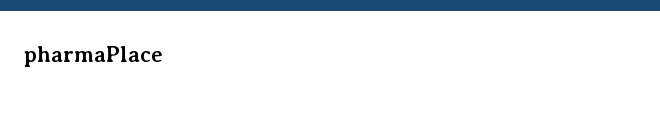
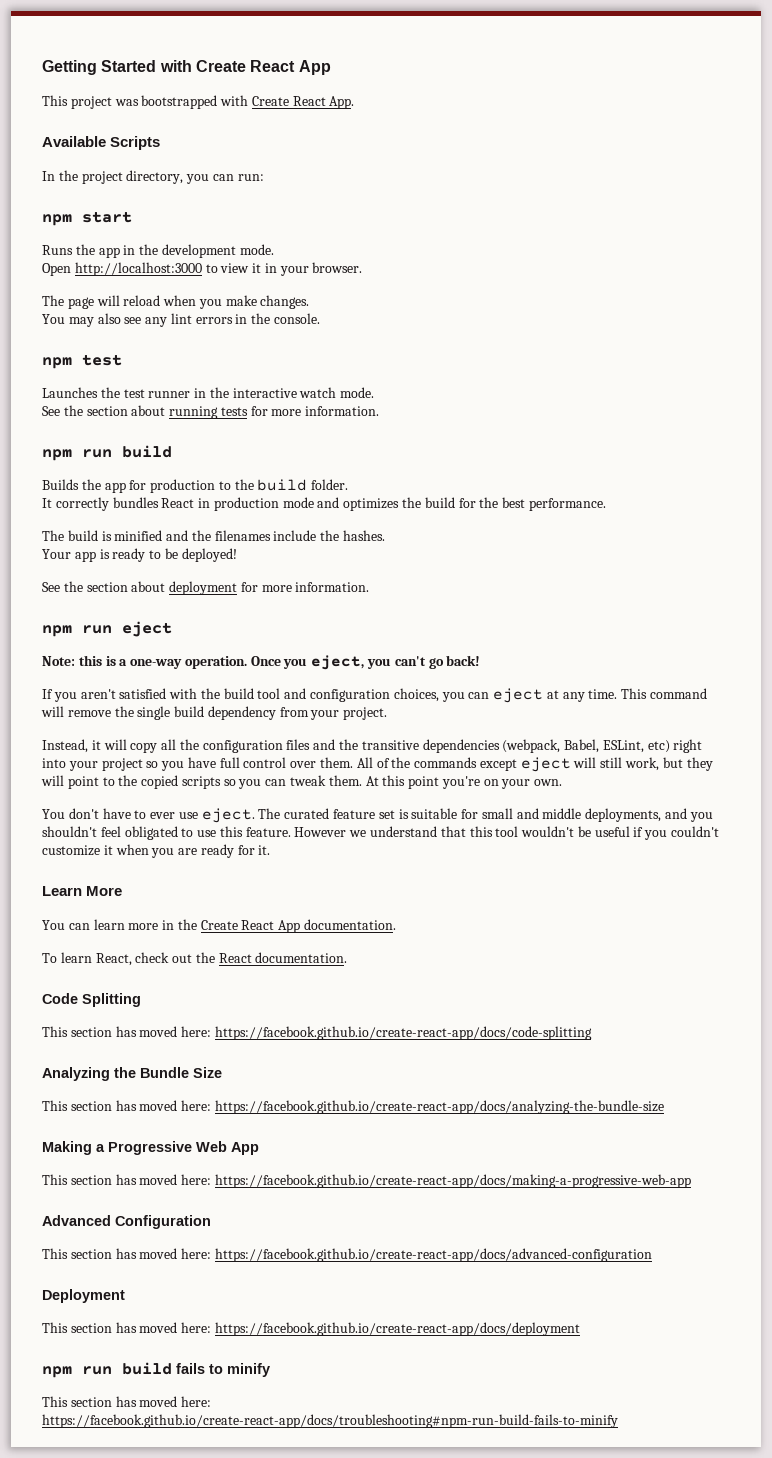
[24,46,163,67] pharmaPlace -> [42,60,331,75] [42,95,355,109] [42,136,161,150] [42,170,264,184] [42,211,132,226] [42,244,274,258] [42,262,363,276] [42,295,310,309] [42,313,321,327] [42,354,122,369] [42,387,375,398] [42,405,380,419] [42,445,172,461] [42,479,349,493] [42,497,606,511] [42,530,386,541] [42,548,237,562] [42,581,370,595] [42,621,172,637] [42,655,481,670] [42,688,708,703] [41,706,388,720] [42,739,703,753] [42,757,713,772] [41,775,563,789] [42,808,713,823] [42,826,720,840] [42,844,271,858] [42,886,123,896] [42,919,397,933] [42,952,348,966] [42,993,141,1007] [42,1026,592,1040] [42,1067,222,1081] [42,1100,664,1114] [42,1141,259,1155] [42,1174,691,1188] [42,1215,211,1229] [42,1248,652,1262] [42,1289,125,1303] [42,1322,580,1336] [42,1362,270,1378] [42,1396,212,1407] [42,1414,618,1428] Getting Started with Create React App // This project was bootstrapped with Create React App. // Available Scripts // In the project directory, you can run: // npm start // Runs the app in the development mode. // Open http://localhost:3000 to view it in your browser. // The page will reload when you make changes. // You may also see any lint errors in the console. // npm test // Launches the test runner in the interactive watch mode. // See the section about running tests for more information. // npm run build // Builds the app for production to the build folder. // It correctly bundles React in production mode and optimizes the build for the best performance. // The build is minified and the filenames include the hashes. // Your app is ready to be deployed! // See the section about deployment for more information. // npm run eject // Note: this is a one-way operation. Once you eject, you can't go back! // If you aren't satisfied with the build tool and configuration choices, you can eject at any time. This command will remove the single build dependency from your project. // Instead, it will copy all the configuration files and the transitive dependencies (webpack, Babel, ESLint, etc) right into your project so you have full control over them. All of the commands except eject will still work, but they will point to the copied scripts so you can tweak them. At this point you're on your own. // You don't have to ever use eject. The curated feature set is suitable for small and middle deployments, and you shouldn't feel obligated to use this feature. However we understand that this tool wouldn't be useful if you couldn't customize it when you are ready for it. // Learn More // You can learn more in the Create React App documentation. // To learn React, check out the React documentation. // Code Splitting // This section has moved here: https://facebook.github.io/create-react-app/docs/code-splitting // Analyzing the Bundle Size // This section has moved here: https://facebook.github.io/create-react-app/docs/analyzing-the-bundle-size // Making a Progressive Web App // This section has moved here: https://facebook.github.io/create-react-app/docs/making-a-progressive-web-app // Advanced Configuration // This section has moved here: https://facebook.github.io/create-react-app/docs/advanced-configuration // Deployment // This section has moved here: https://facebook.github.io/create-react-app/docs/deployment // npm run build fails to minify // This section has moved here: https://facebook.github.io/create-react-app/docs/troubleshooting#npm-run-build-fails-to-minify

